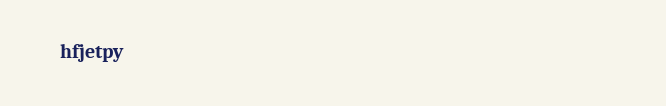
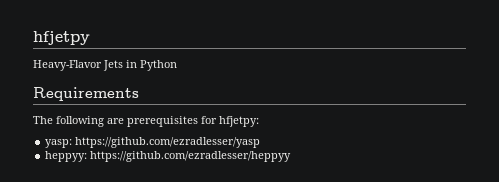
(124, 52) none -> [33,60,177,71] [33,87,139,101] [33,116,259,127] [45,137,261,148] [45,151,292,162] // Heavy-Flavor Jets in Python // Requirements // The following are prerequisites for hfjetpy: // yasp: https://github.com/ezradlesser/yasp // heppyy: https://github.com/ezradlesser/heppyy

